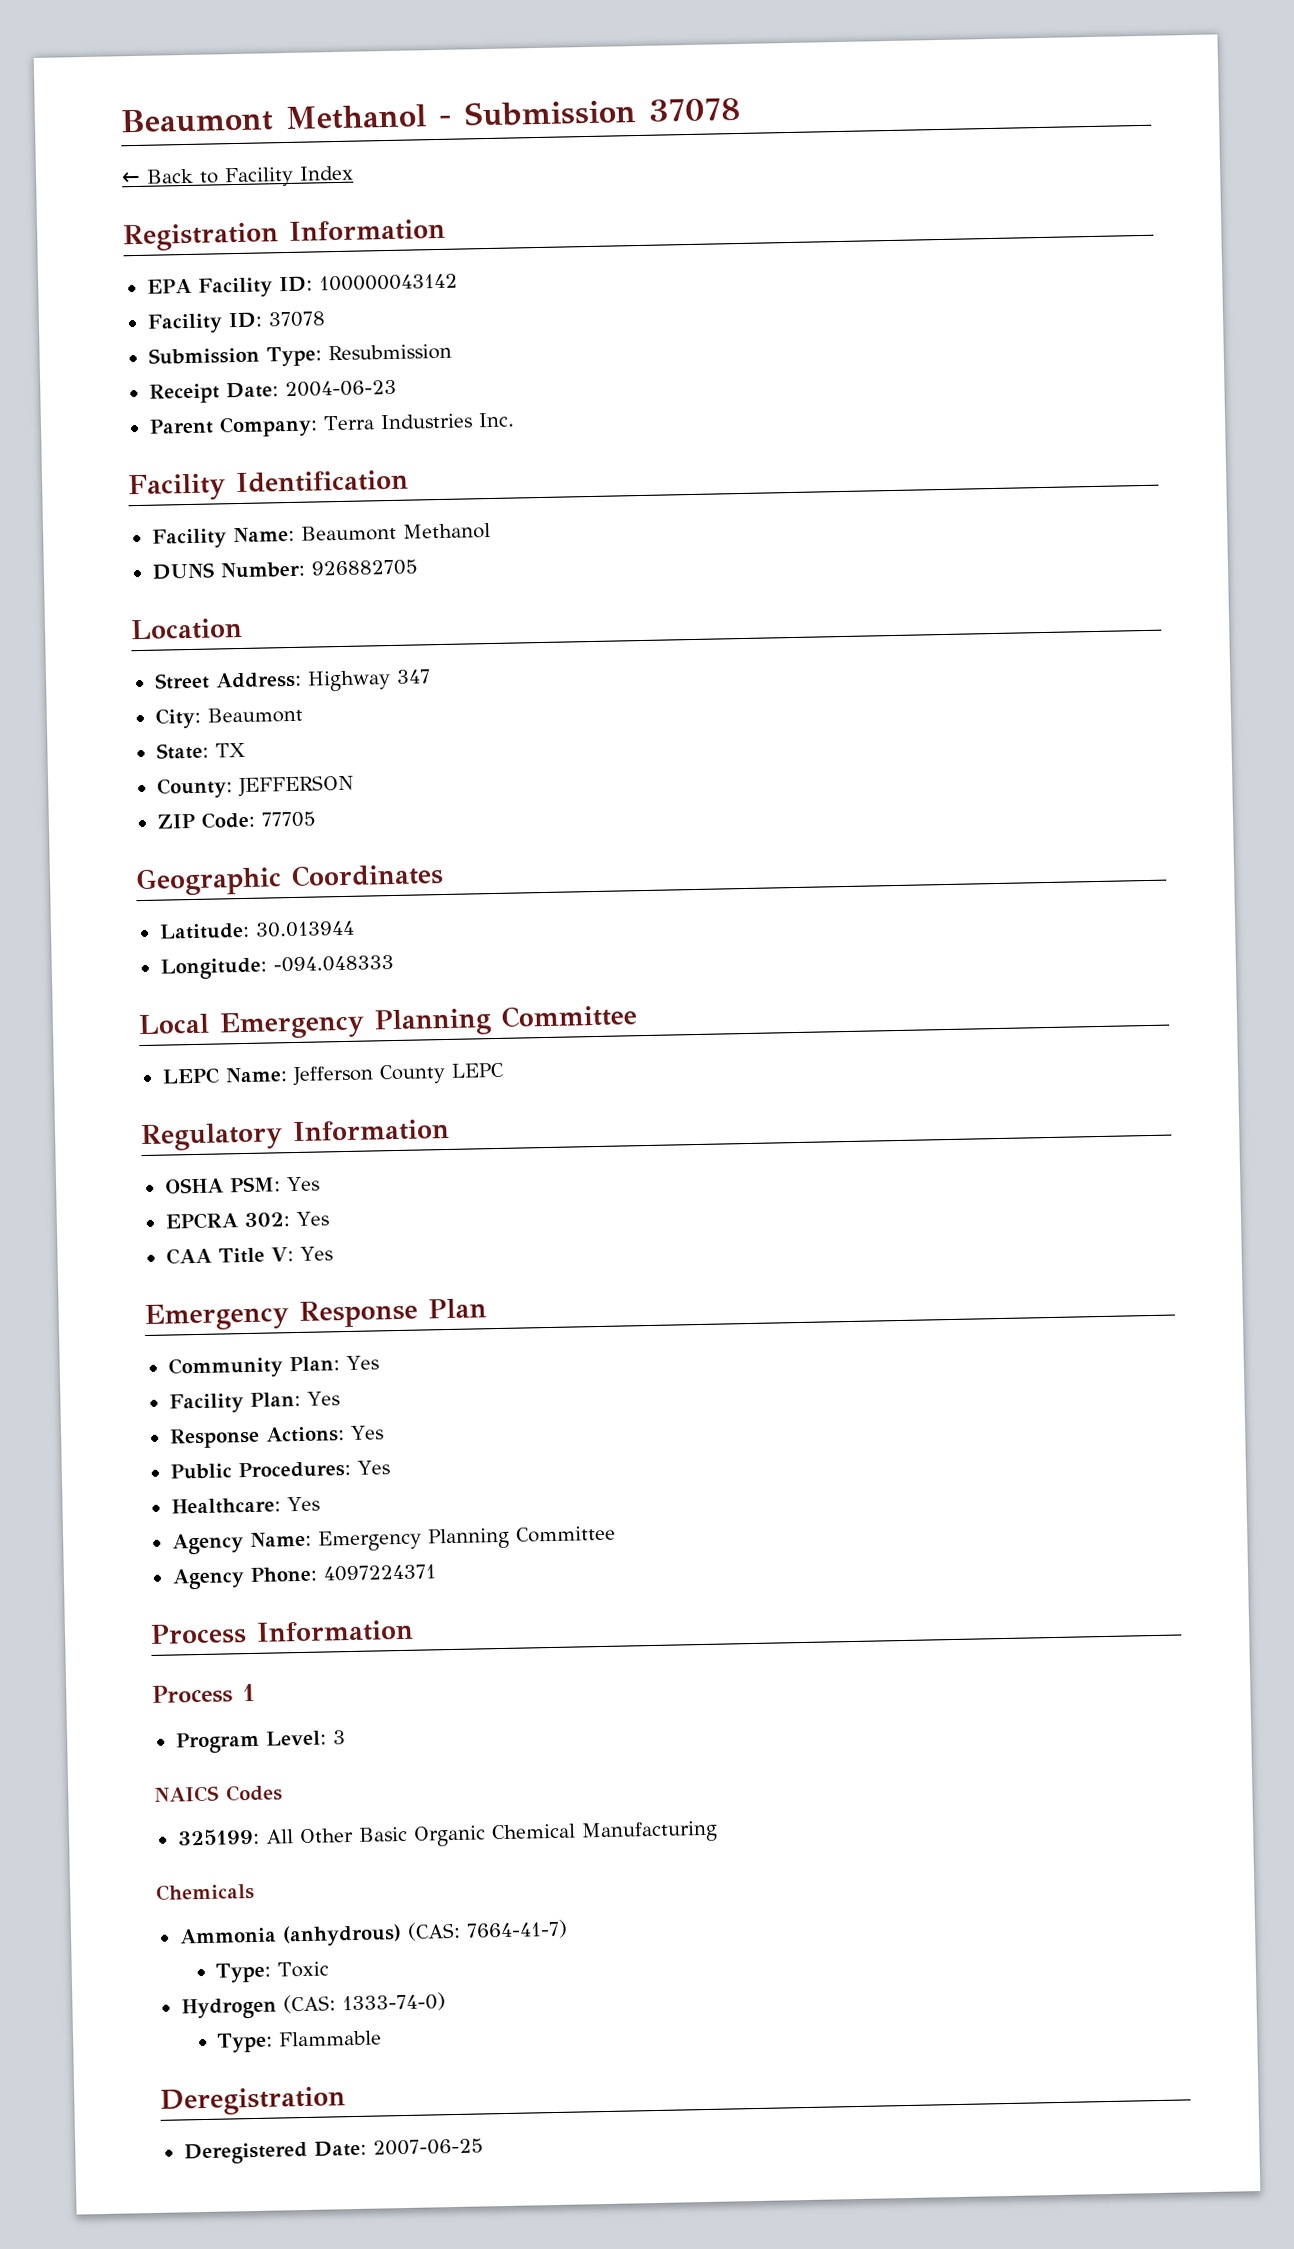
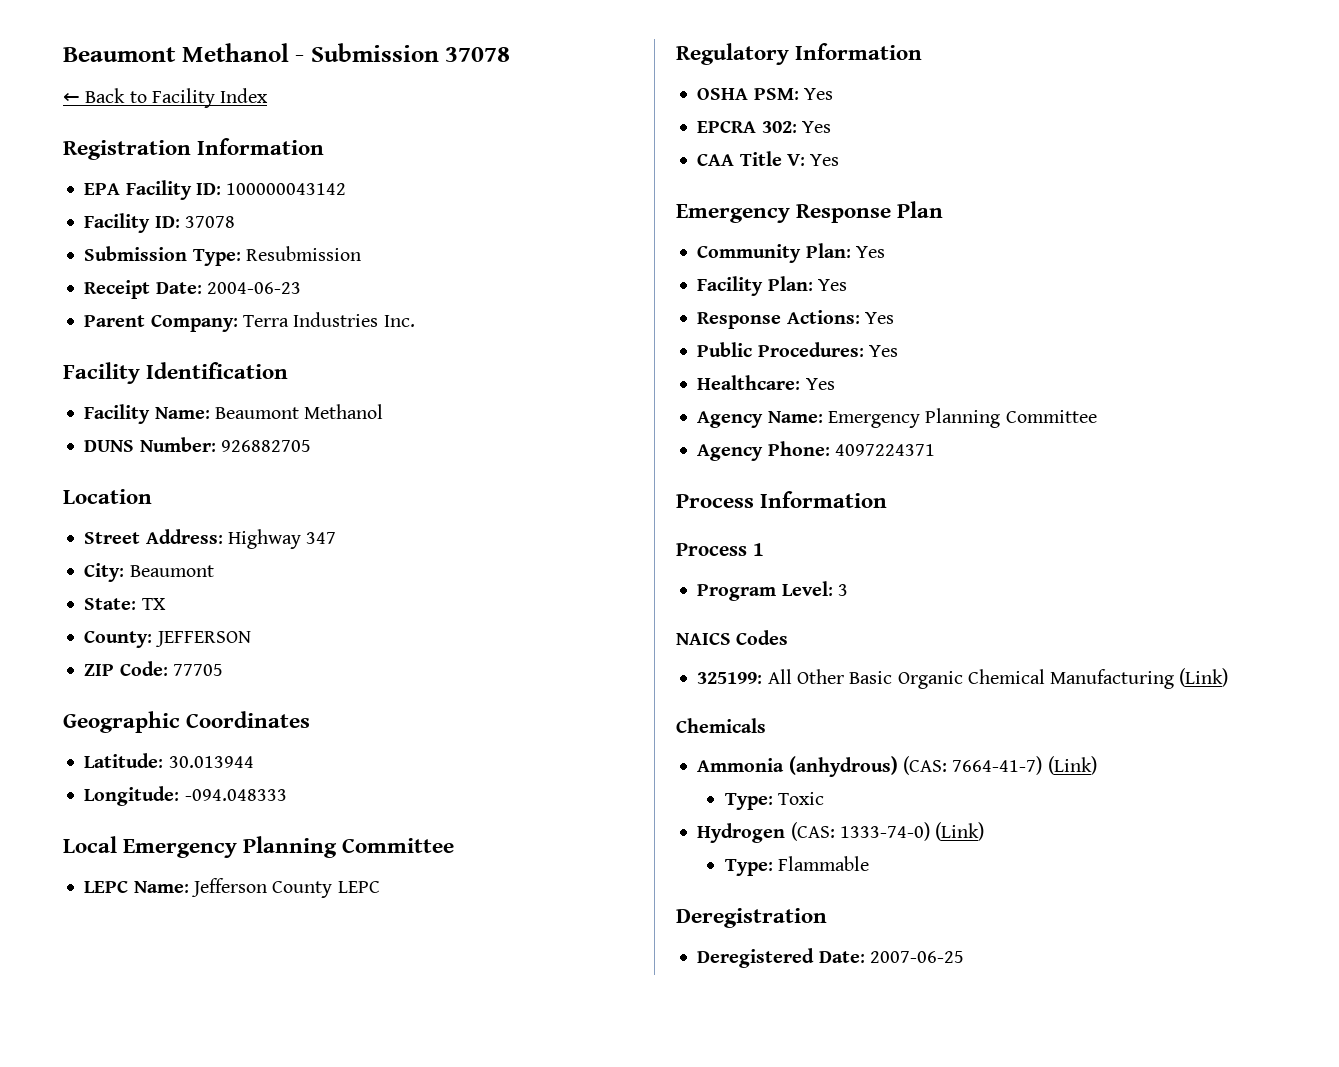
(718, 1832) none -> [1179,668,1229,687] (Link)
(568, 1929) none -> [1047,756,1097,775] (Link)
(446, 2002) none -> [935,822,985,841] (Link)

